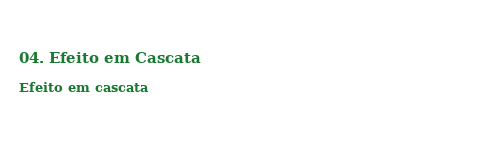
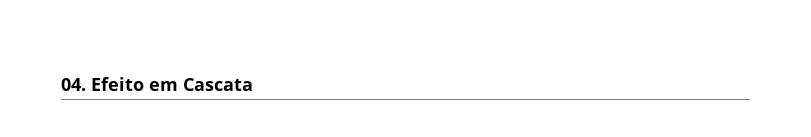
[19,82,149,92] // Efeito em cascata -> (253, 84) none

